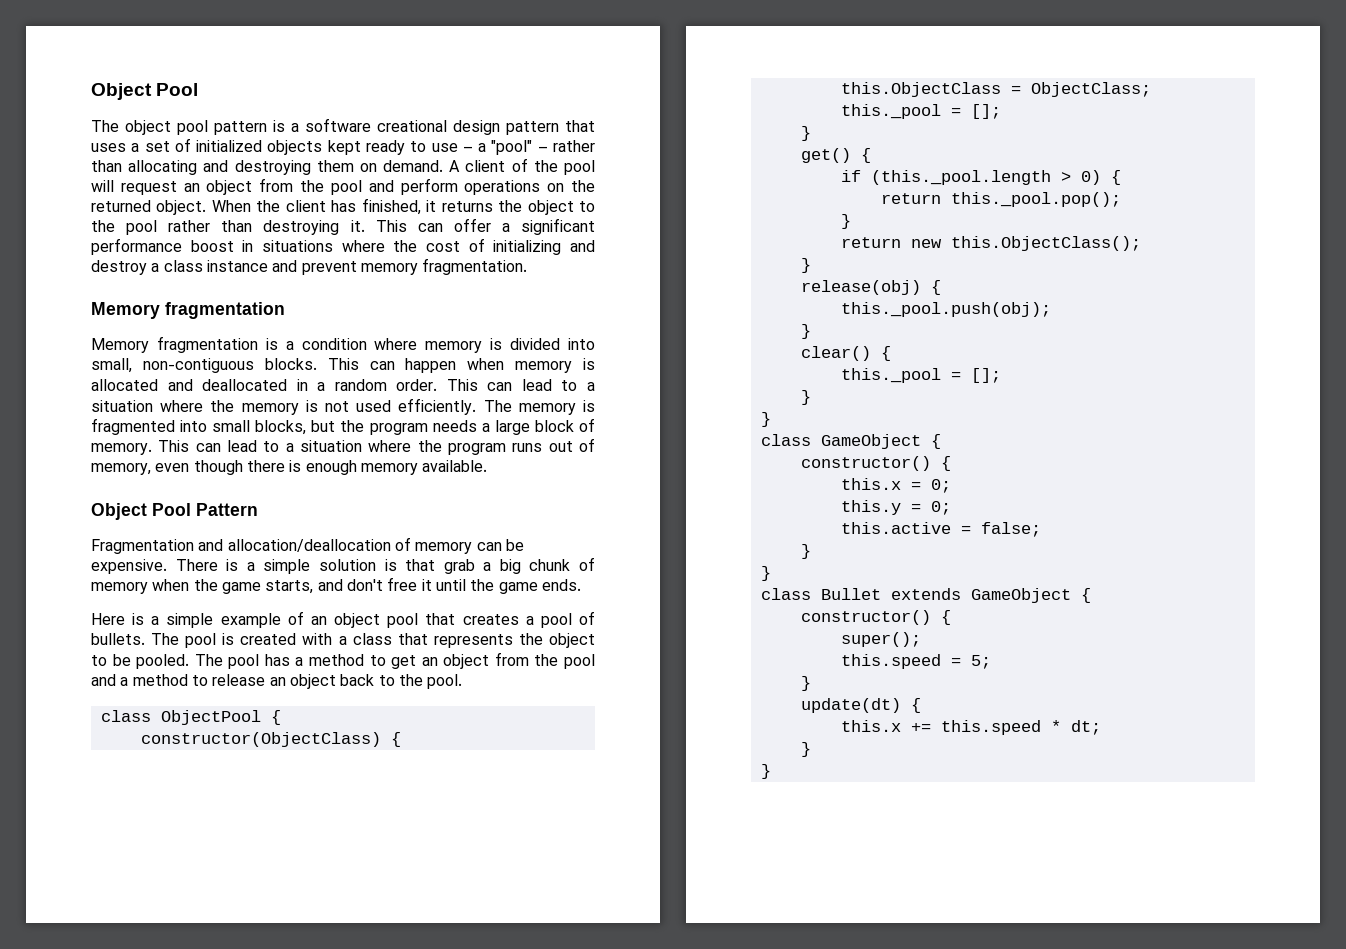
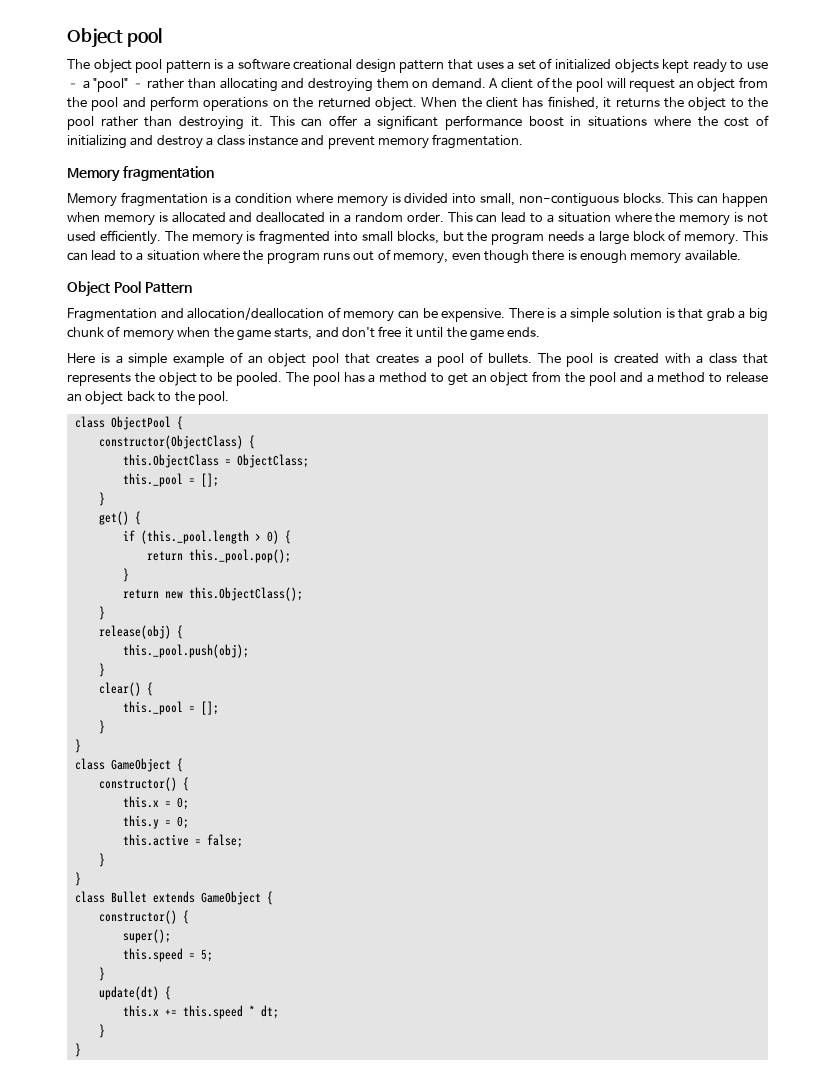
[91,83,199,100] Object Pool -> [67,28,162,48] Object pool

